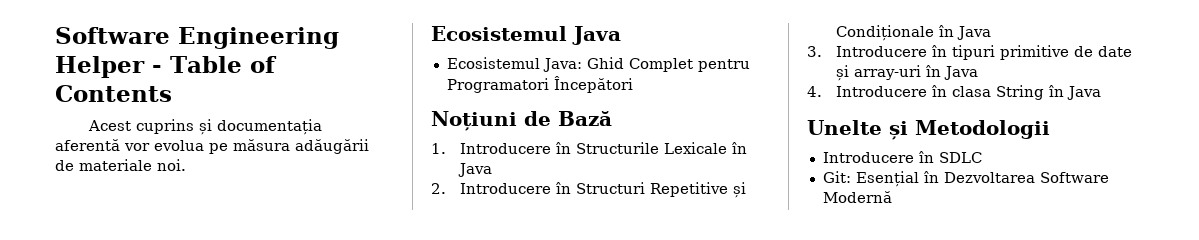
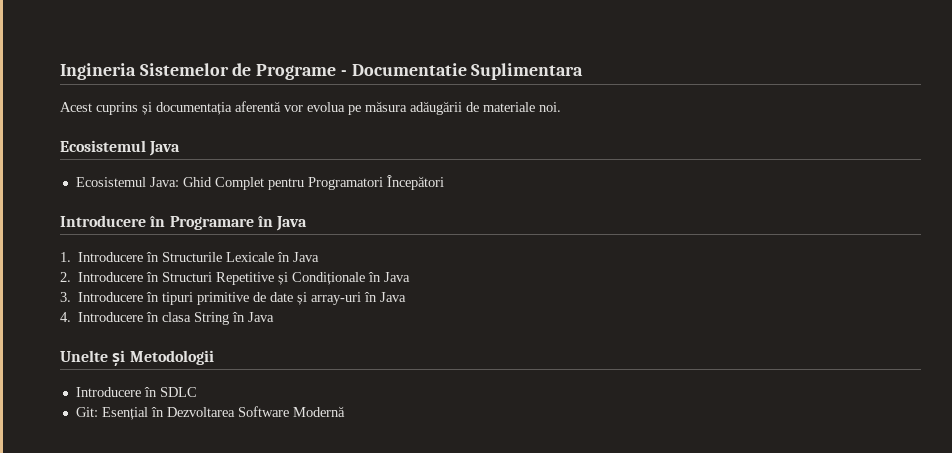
[55,27,339,49] [55,56,277,78] [55,85,172,102] Software Engineering Helper - Table of Contents -> [60,63,584,80] Ingineria Sistemelor de Programe - Documentatie Suplimentara
[431,111,612,131] Noțiuni de Bază -> [60,215,308,231] Introducere în Programare în Java

